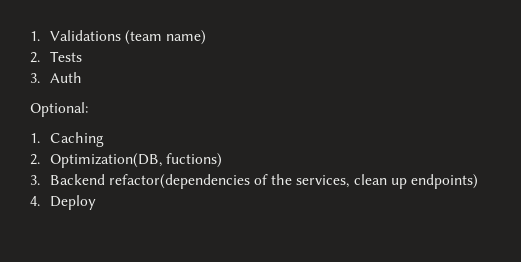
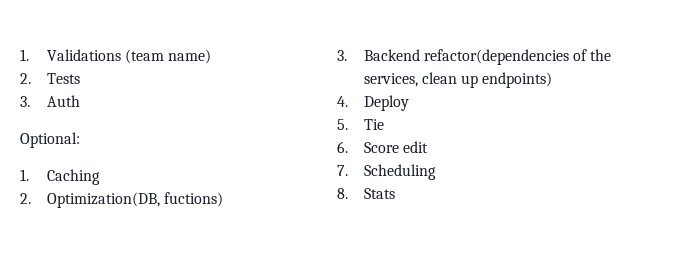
(96, 202) none -> [337,119,384,130] [337,141,428,153] [337,164,436,180] [337,188,395,199] // 5. Tie // 6. Score edit // 7. Scheduling // 8. Stats

